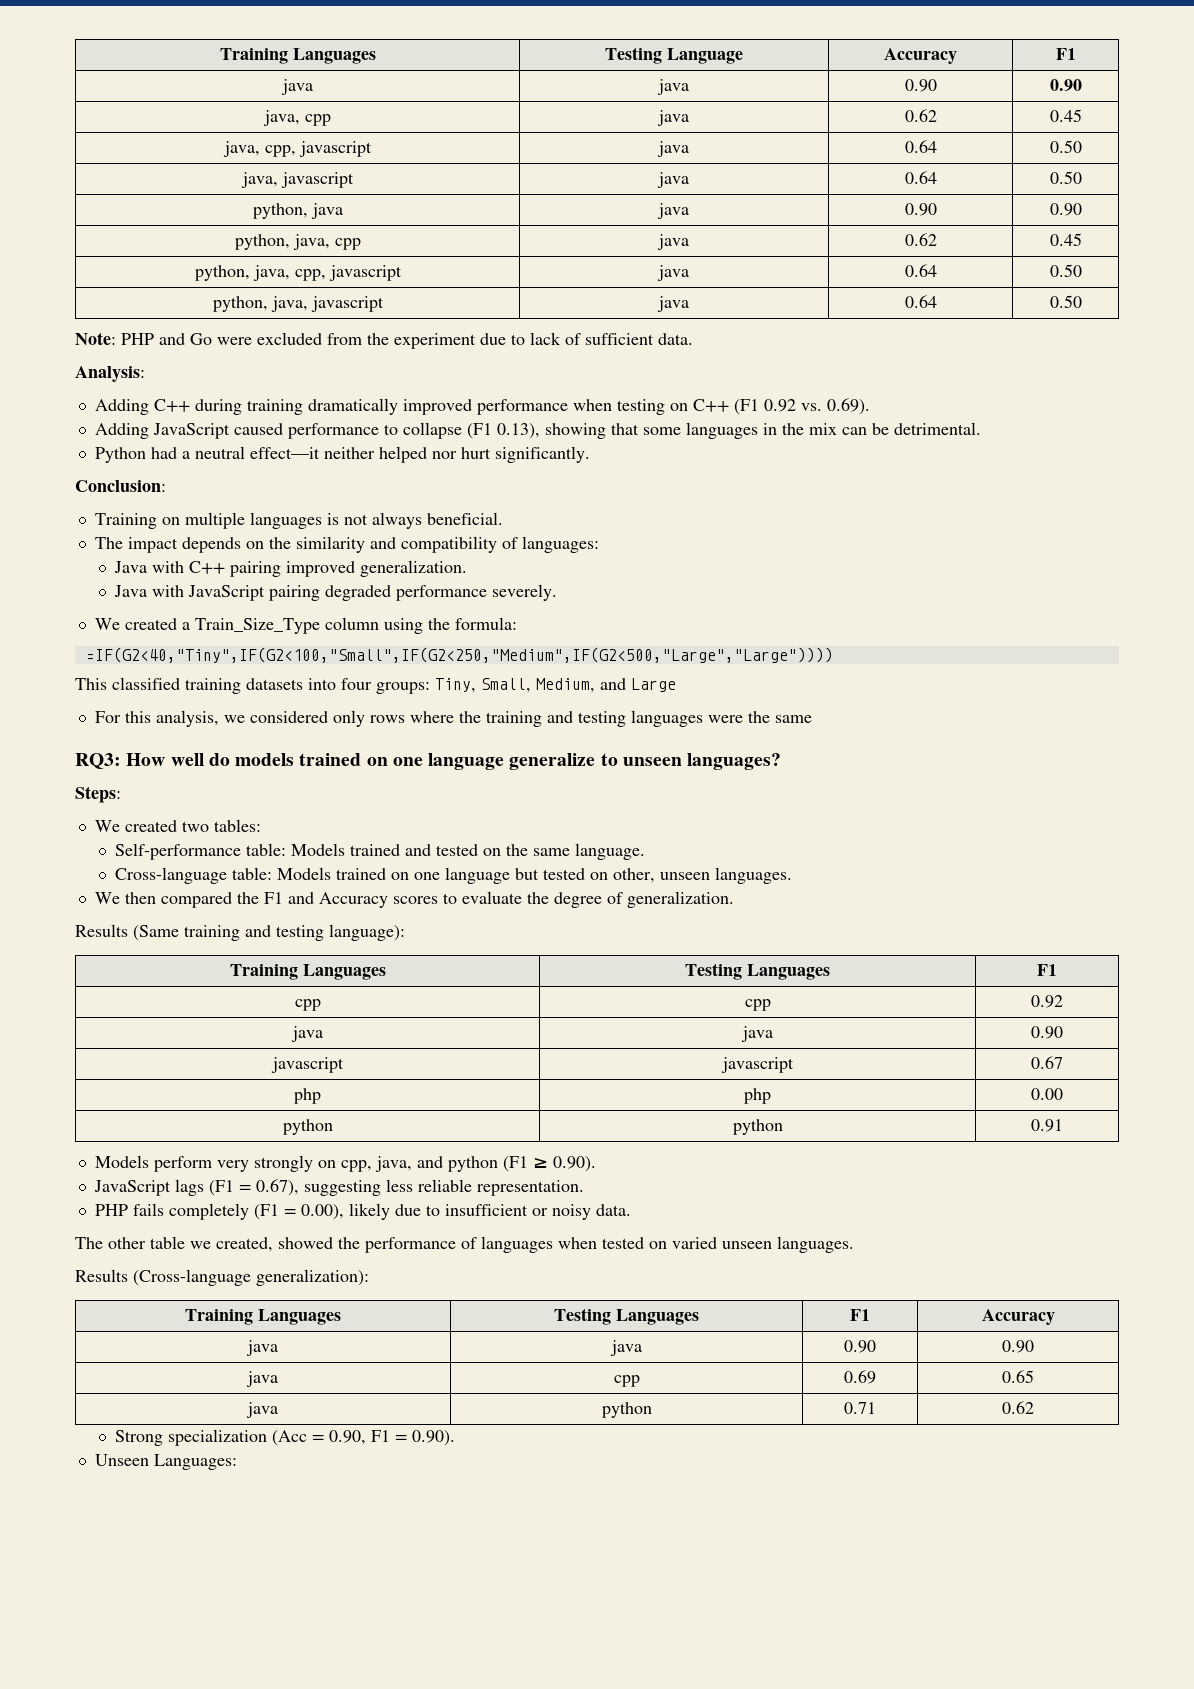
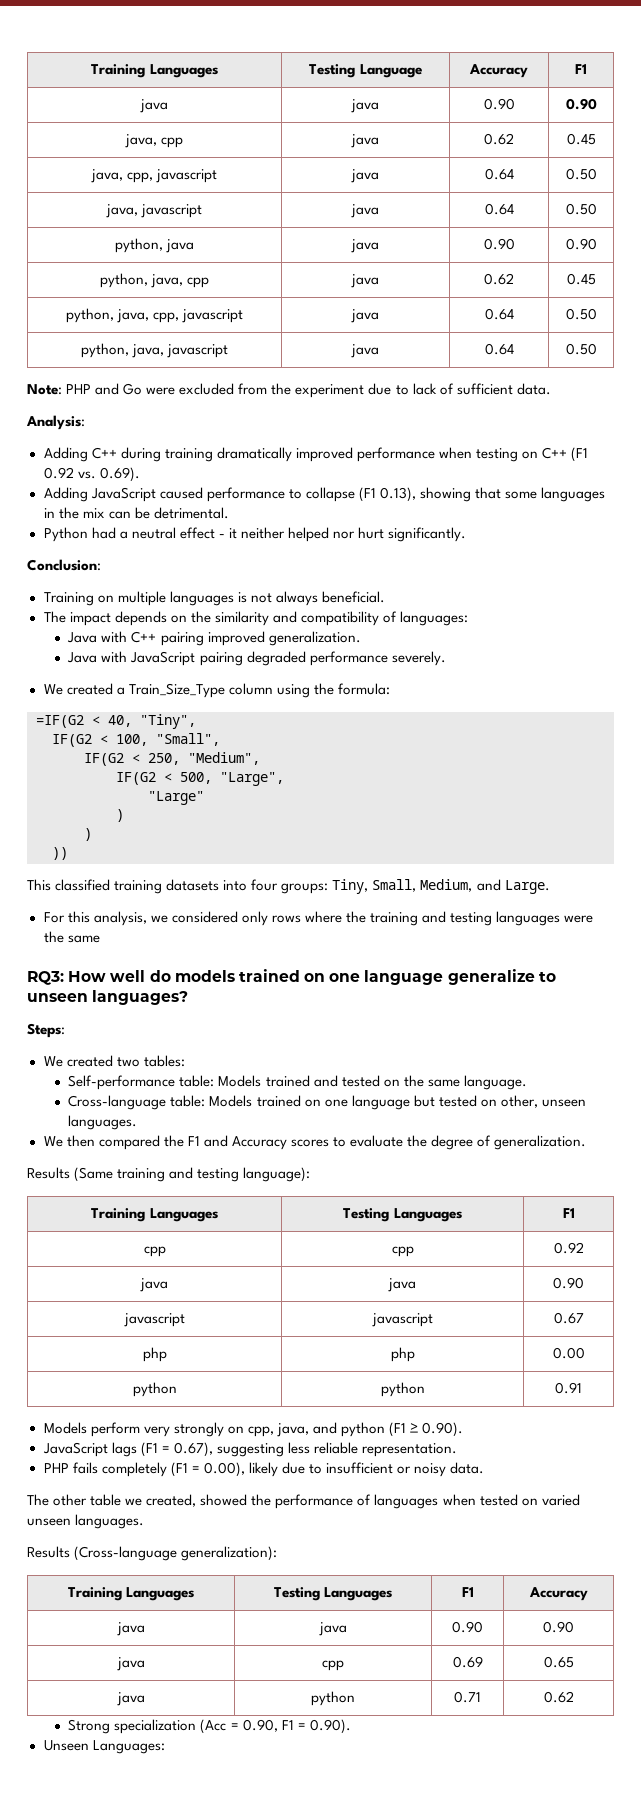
[249,447,320,459] effect—it -> [179,527,237,539] effect - it
[85,647,833,663] =IF(G2<40,"Tiny",IF(G2<100,"Small",IF(G2<250,"Medium",IF(G2<500,"Large","Large")))) -> [36,714,196,729] [52,733,220,747] [84,752,260,766] [116,772,284,786] [148,791,204,805] [116,809,124,822] [84,828,92,841] [52,847,68,860] =IF(G2 < 40, "Tiny", // IF(G2 < 100, "Small", // IF(G2 < 250, "Medium", // IF(G2 < 500, "Large", // "Large" // ) // ) // ))
[631,678,676,692] Large -> [504,880,550,894] Large.

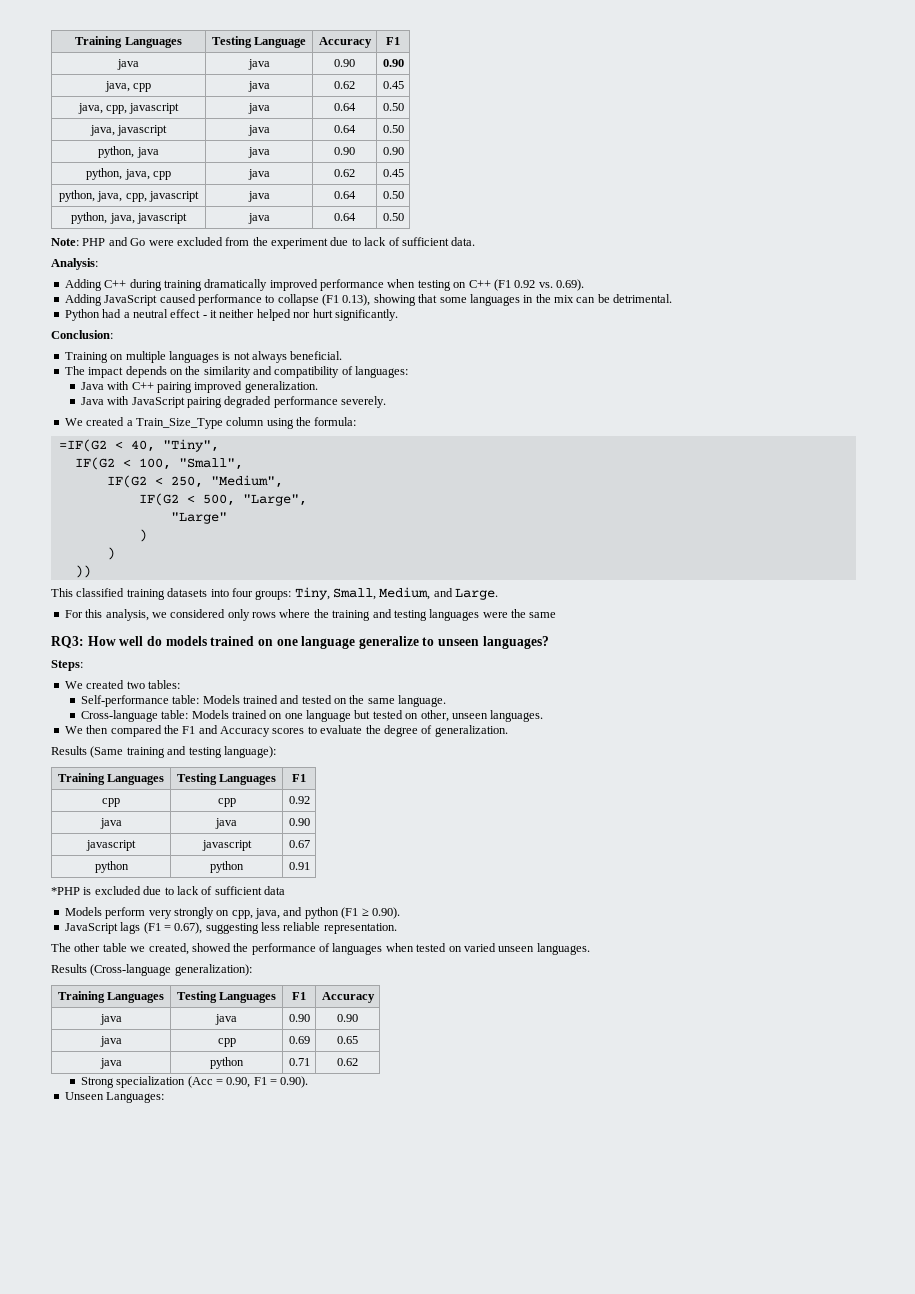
[142,1347,167,1362] [390,1347,415,1362] [552,1347,585,1359] // php | php | 0.00 -> (310, 844) none
(582, 1388) none -> [51,886,285,895] // *PHP is excluded due to lack of sufficient data
[43,1462,485,1477] // PHP fails completely (F1 = 0.00), likely due to insufficient or noisy data. -> (397, 928) none

